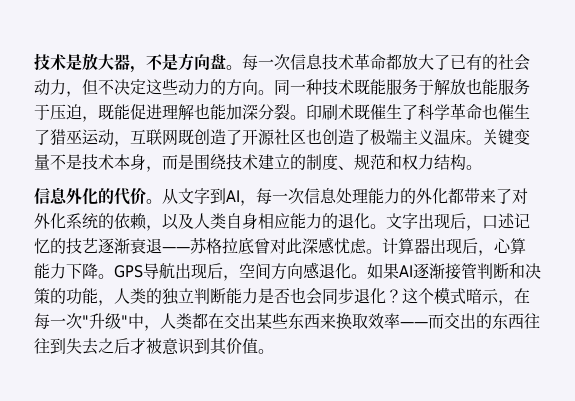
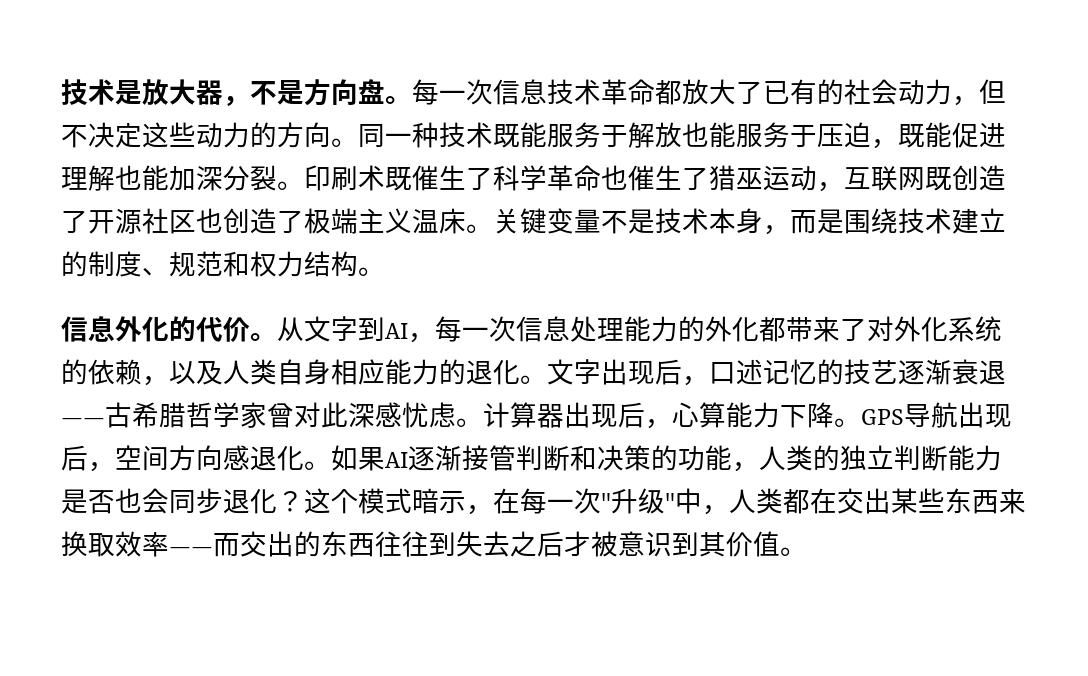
[190,237,254,254] 苏格拉底 -> [105,402,267,428] 古希腊哲学家

